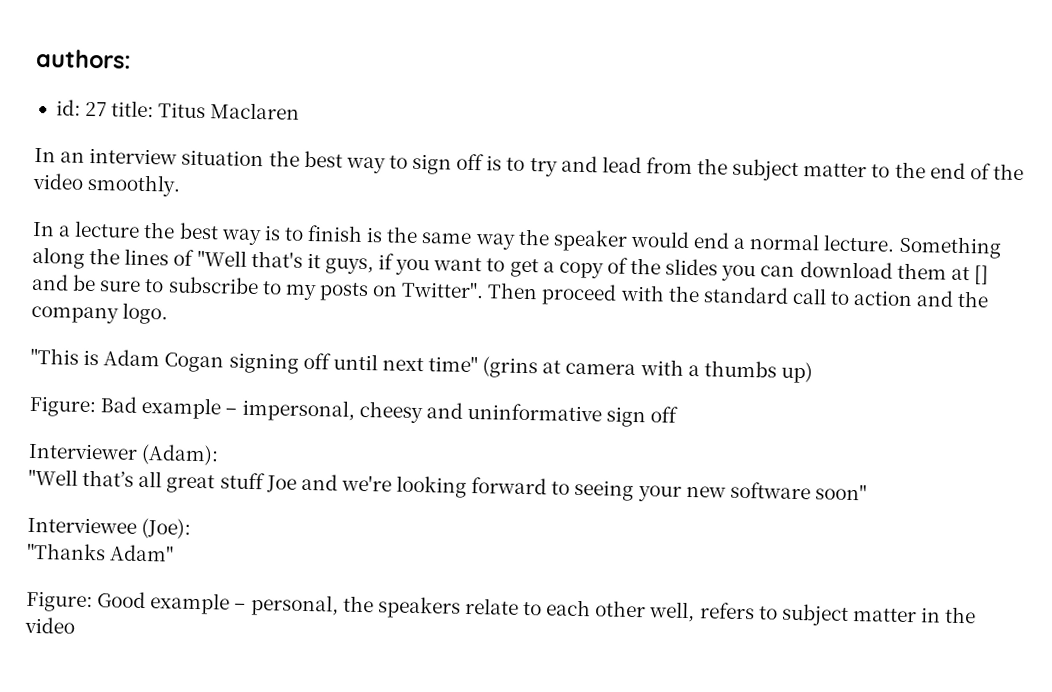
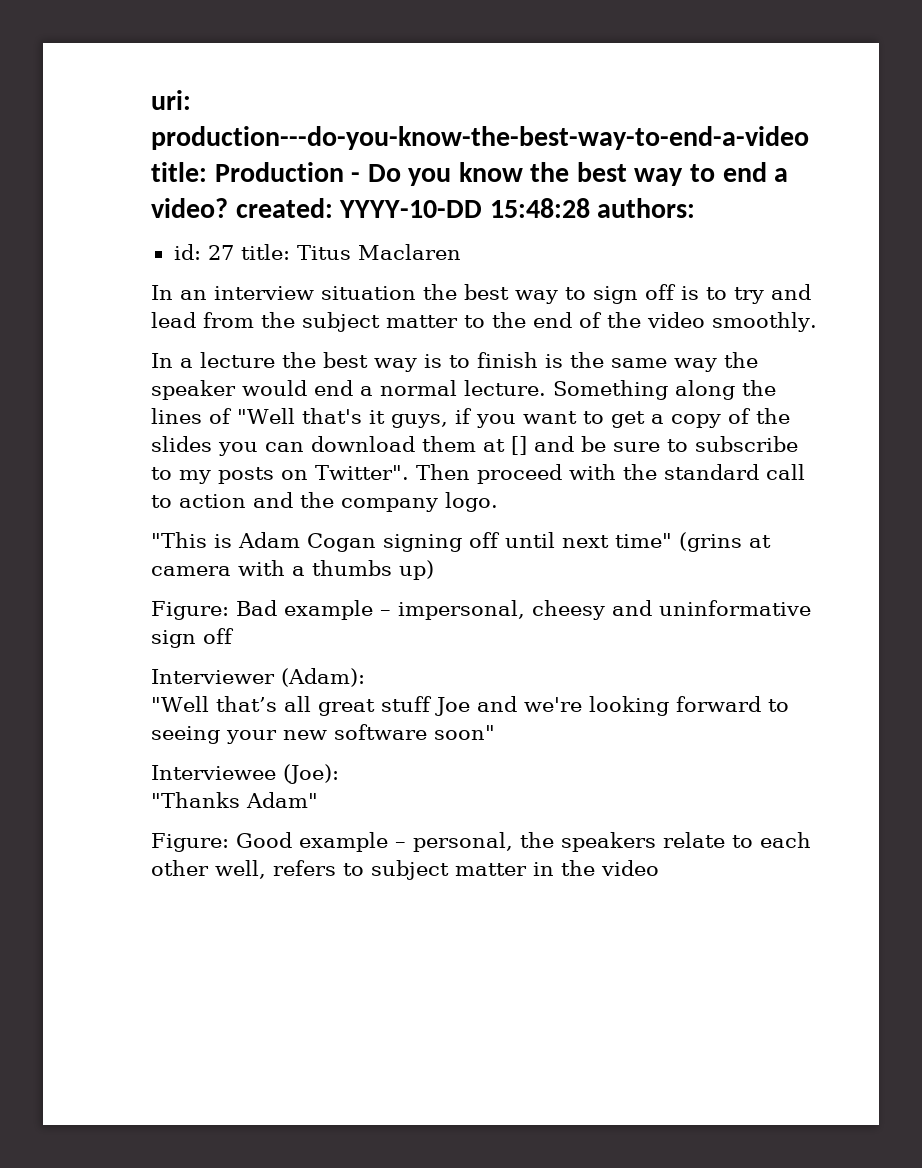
(36, 58) none -> [151,90,191,110] [151,126,809,150] [151,162,789,186] [151,198,590,218] uri: production---do-you-know-the-best-way-to-end-a-video title: Production - Do you know the best way to end a video? created: YYYY-10-DD 15:48:28

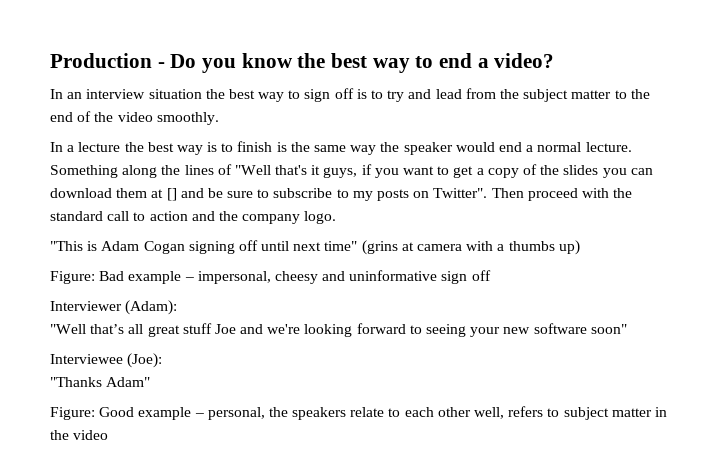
[151,90,191,110] [151,126,809,150] [151,162,207,182] uri: production---do-you-know-the-best-way-to-end-a-video title: -> (50, 60) none
[235,198,696,218] [173,244,461,260] created: YYYY-10-DD 15:48:28 authors: // id: 27 title: Titus Maclaren -> (555, 60) none

